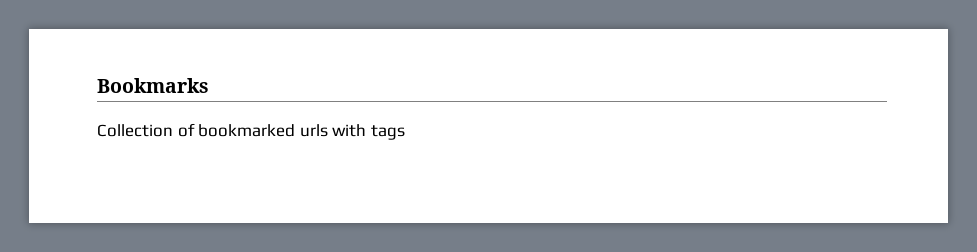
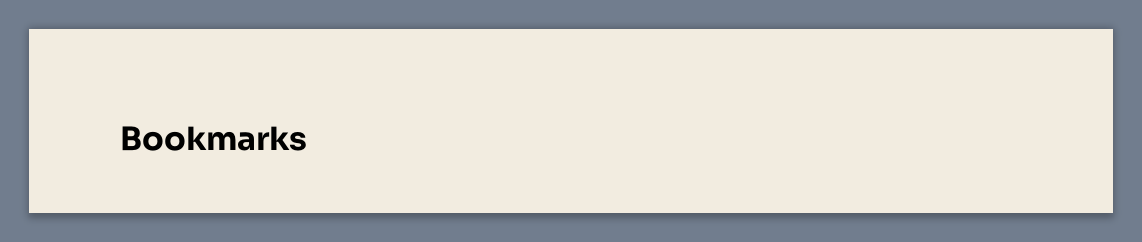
[97,123,405,140] // Collection of bookmarked urls with tags -> (307, 138) none

